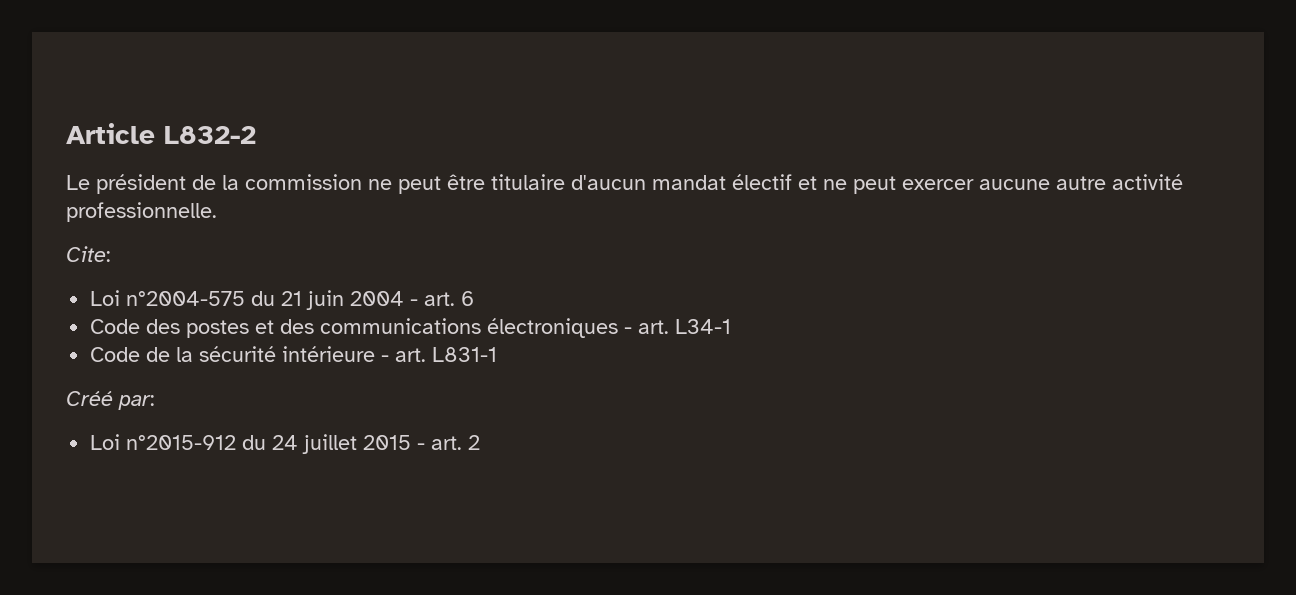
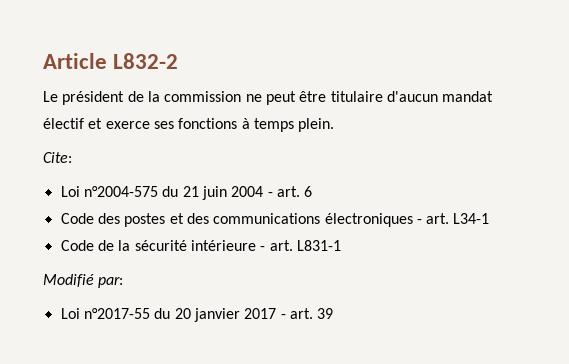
[823,174,1183,194] [66,202,217,222] ne peut exercer aucune autre activité professionnelle. -> [105,118,335,132] exerce ses fonctions à temps plein.
[66,391,113,406] Créé -> [43,274,94,287] Modifié
[126,434,481,454] n°2015-912 du 24 juillet 2015 - art. 2 -> [83,308,334,322] n°2017-55 du 20 janvier 2017 - art. 39

